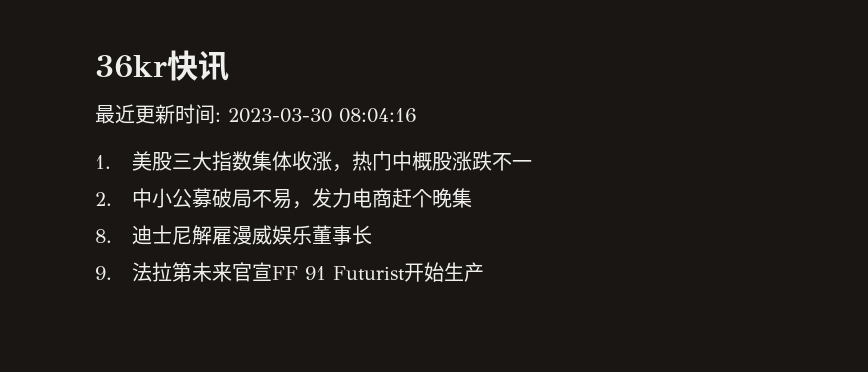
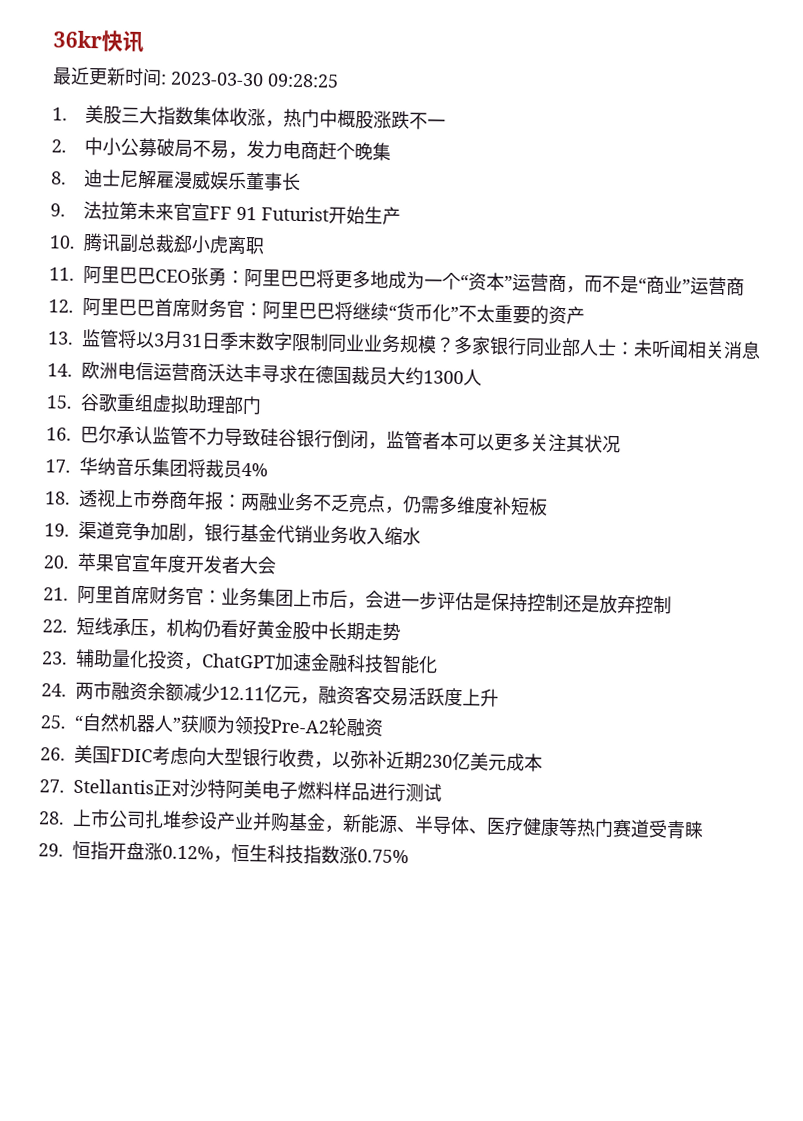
[339,108,417,123] 08:04:16 -> [267,73,339,88] 09:28:25
(484, 272) none -> [49,232,265,255] [49,264,745,296] [48,296,585,325] [48,328,761,360] [47,360,482,386] [46,392,262,415] [46,425,621,454] [45,456,268,478] [44,488,548,516] [44,520,421,546] [43,552,277,575] [43,584,672,615] [42,616,401,641] [41,648,438,675] [41,681,499,707] [40,713,384,737] [40,744,543,772] [39,778,442,803] [38,808,704,840] [38,840,409,865] // 10.腾讯副总裁郄小虎离职 // 11.阿里巴巴CEO张勇：阿里巴巴将更多地成为一个“资本”运营商，而不是“商业”运营商 // 12.阿里巴巴首席财务官：阿里巴巴将继续“货币化”不太重要的资产 // 13.监管将以3月31日季末数字限制同业业务规模？多家银行同业部人士：未听闻相关消息 // 14.欧洲电信运营商沃达丰寻求在德国裁员大约1300人 // 15.谷歌重组虚拟助理部门 // 16.巴尔承认监管不力导致硅谷银行倒闭，监管者本可以更多关注其状况 // 17.华纳音乐集团将裁员4% // 18.透视上市券商年报：两融业务不乏亮点，仍需多维度补短板 // 19.渠道竞争加剧，银行基金代销业务收入缩水 // 20.苹果官宣年度开发者大会 // 21.阿里首席财务官：业务集团上市后，会进一步评估是保持控制还是放弃控制 // 22.短线承压，机构仍看好黄金股中长期走势 // 23.辅助量化投资，ChatGPT加速金融科技智能化 // 24.两市融资余额减少12.11亿元，融资客交易活跃度上升 // 25. “自然机器人”获顺为领投Pre-A2轮融资 // 26.美国FDIC考虑向大型银行收费，以弥补近期230亿美元成本 // 27. Stellantis正对沙特阿美电子燃料样品进行测试 // 28.上市公司扎堆参设产业并购基金，新能源、半导体、医疗健康等热门赛道受青睐 // 29.恒指开盘涨0.12%，恒生科技指数涨0.75%

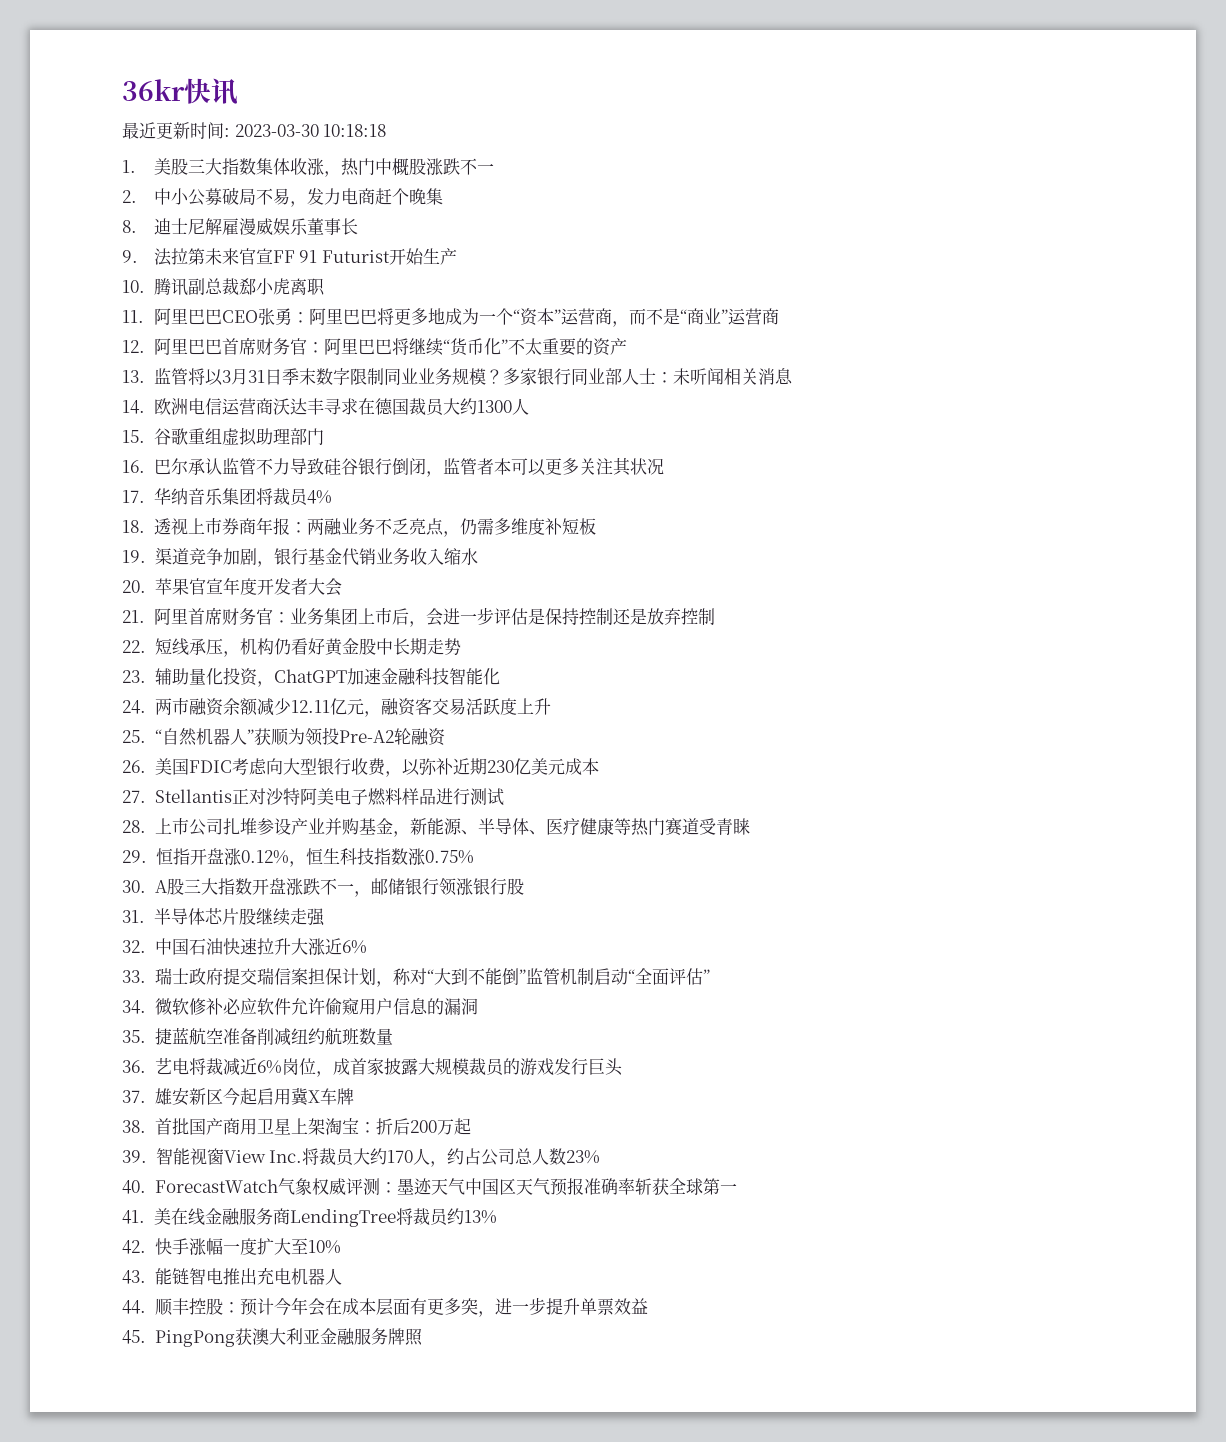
[267,73,339,88] 09:28:25 -> [323,124,387,137] 10:18:18
(409, 856) none -> [122,878,524,897] [122,908,325,926] [122,938,367,955] [122,968,710,987] [122,998,478,1015] [122,1027,393,1046] [122,1058,623,1077] [122,1087,354,1106] [122,1118,471,1135] [122,1148,601,1167] [122,1178,737,1196] [122,1208,497,1227] [122,1238,341,1255] [122,1267,342,1285] [122,1297,648,1317] [122,1328,423,1347] // 30. A股三大指数开盘涨跌不一，邮储银行领涨银行股 // 31.半导体芯片股继续走强 // 32.中国石油快速拉升大涨近6% // 33.瑞士政府提交瑞信案担保计划，称对“大到不能倒”监管机制启动“全面评估” // 34.微软修补必应软件允许偷窥用户信息的漏洞 // 35.捷蓝航空准备削减纽约航班数量 // 36.艺电将裁减近6%岗位，成首家披露大规模裁员的游戏发行巨头 // 37.雄安新区今起启用冀X车牌 // 38.首批国产商用卫星上架淘宝：折后200万起 // 39.智能视窗View Inc.将裁员大约170人，约占公司总人数23% // 40. ForecastWatch气象权威评测：墨迹天气中国区天气预报准确率斩获全球第一 // 41.美在线金融服务商LendingTree将裁员约13% // 42.快手涨幅一度扩大至10% // 43.能链智电推出充电机器人 // 44.顺丰控股：预计今年会在成本层面有更多突，进一步提升单票效益 // 45. PingPong获澳大利亚金融服务牌照

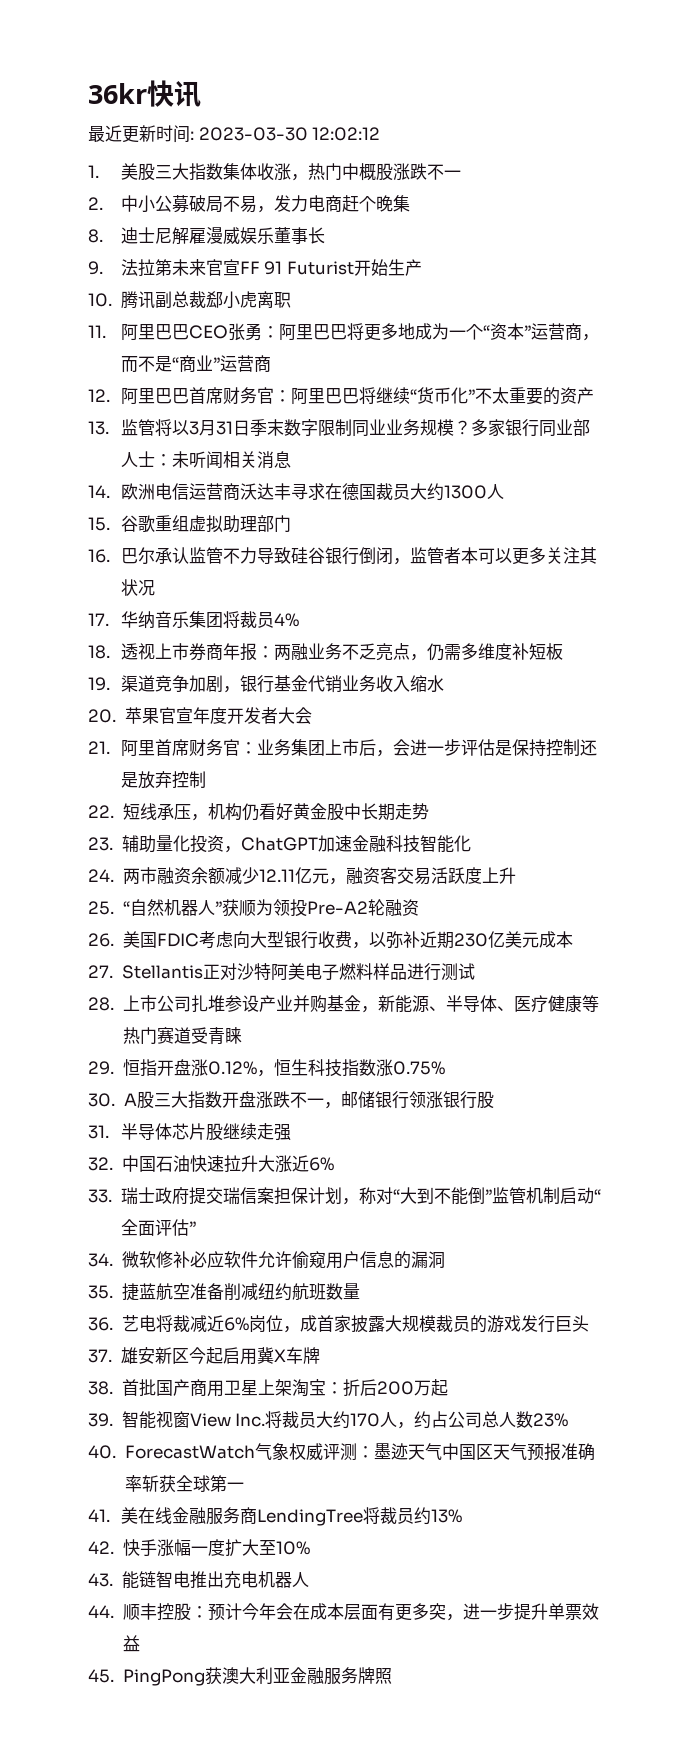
[323,124,387,137] 10:18:18 -> [312,127,381,141] 12:02:12

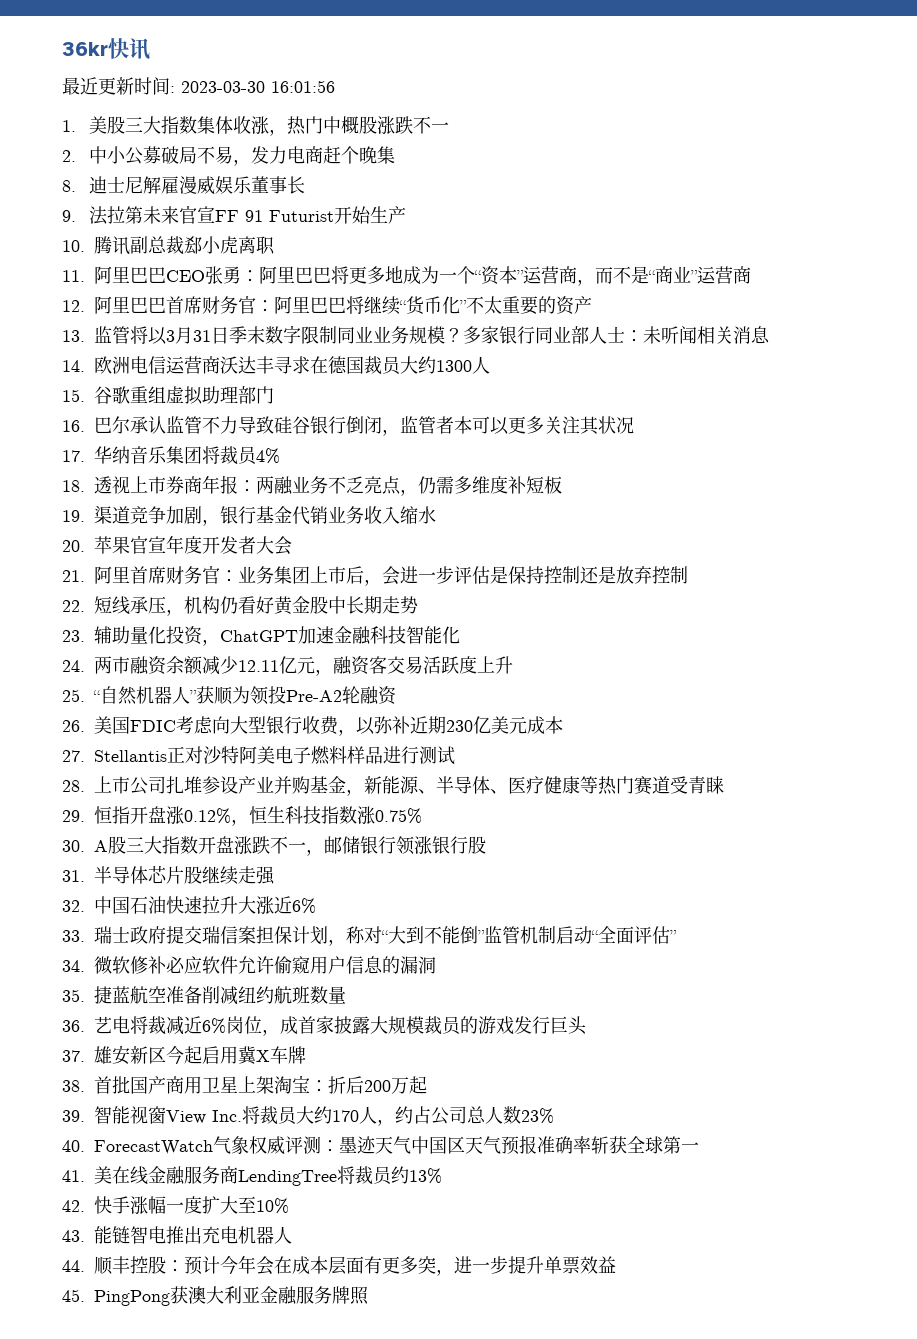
[312,127,381,141] 12:02:12 -> [271,80,335,93] 16:01:56

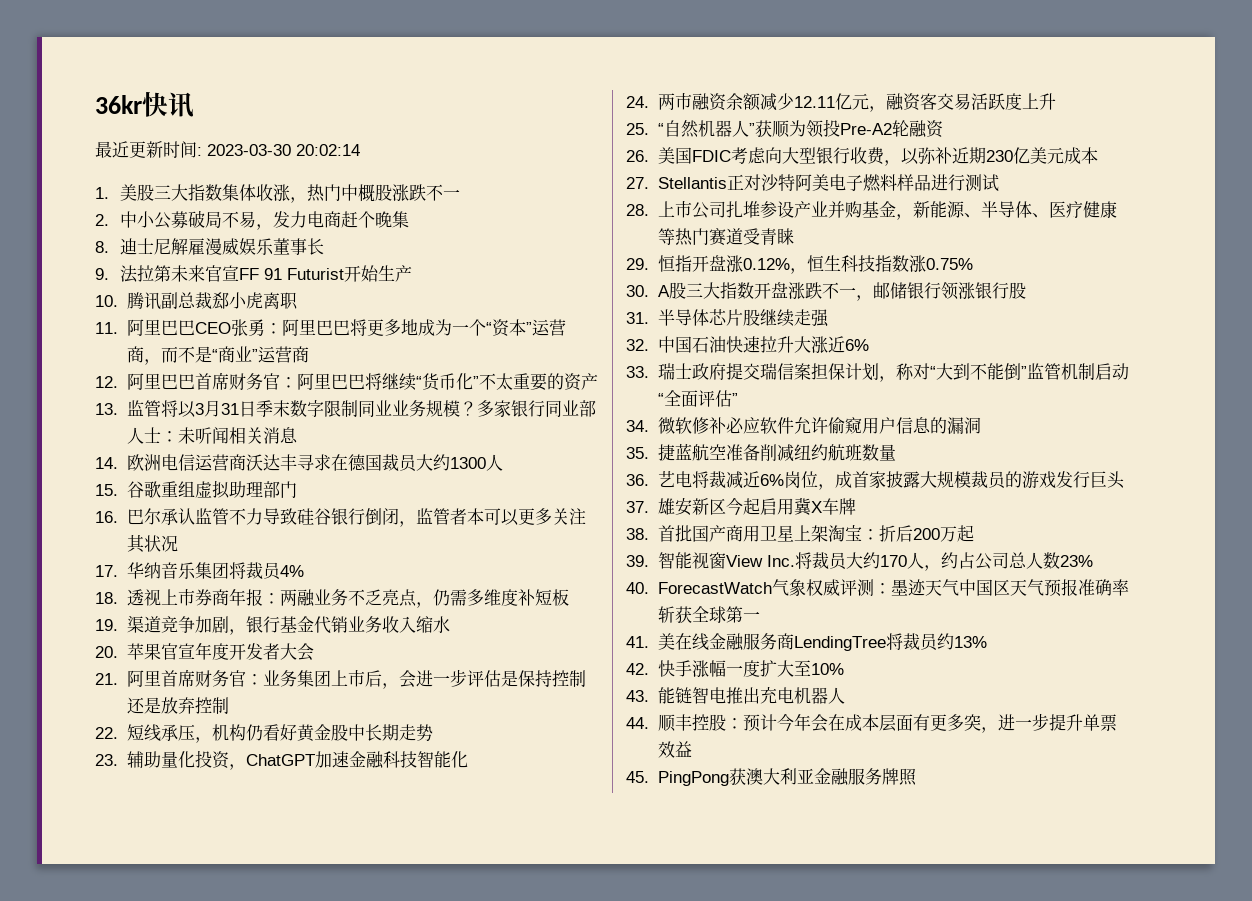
[271,80,335,93] 16:01:56 -> [296,144,360,156] 20:02:14

